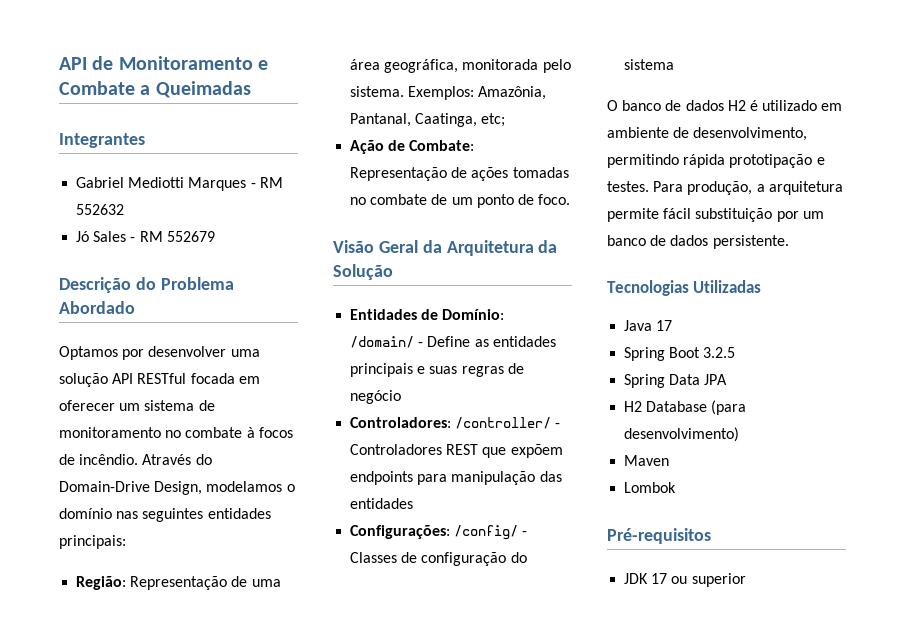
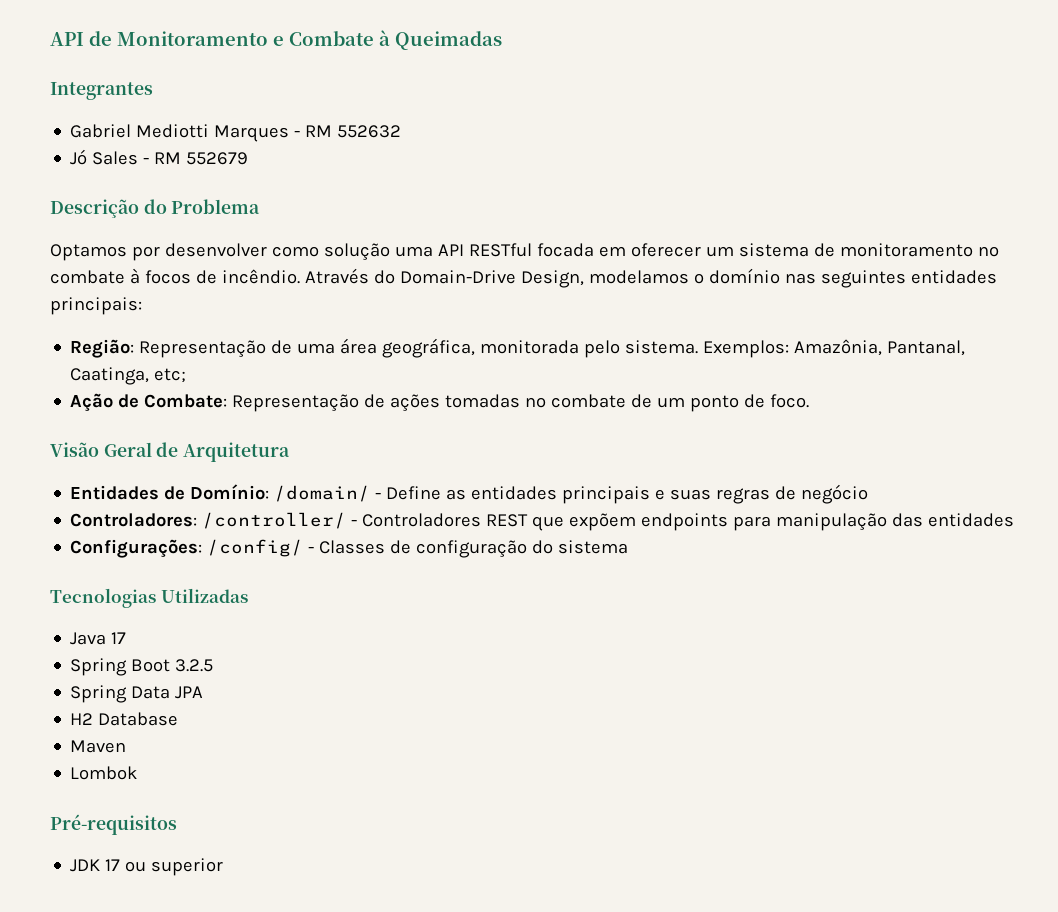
[140,85,151,95] a -> [379,30,390,46] à
[59,301,135,314] Abordado -> (261, 206) none
[230,349,260,357] [59,373,108,387] uma solução -> [271,243,433,261] como solução uma
[422,240,442,253] da -> [156,442,179,457] de
[538,240,558,253] [333,264,393,280] da Solução -> (291, 452) none
[607,100,843,111] [607,127,808,141] [607,154,825,168] [607,181,843,195] [607,208,824,222] [607,235,789,249] // O banco de dados H2 é utilizado em ambiente de desenvolvimento, permitindo rápida prototipação e testes. Para produção, a arquitetura permite fácil substituição por um banco de dados persistente. -> (629, 547) none
[711,400,747,415] [624,427,740,442] (para desenvolvimento) -> (179, 719) none

